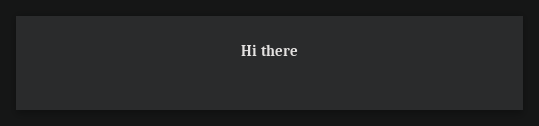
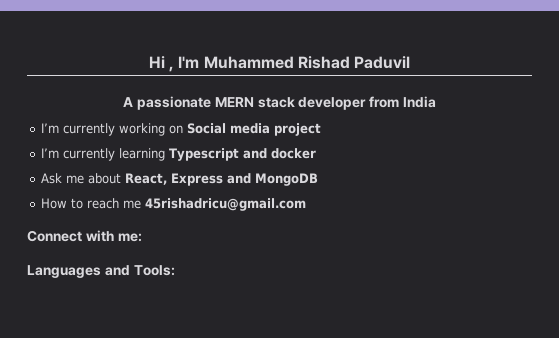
[261,44,299,56] there -> [169,56,411,72] [123,96,436,110] [40,123,321,136] [40,148,316,161] [40,173,318,186] [40,198,306,211] [27,230,142,242] [27,265,175,278] , I'm Muhammed Rishad Paduvil // A passionate MERN stack developer from India // I’m currently working on Social media project // I’m currently learning Typescript and docker // Ask me about React, Express and MongoDB // How to reach me 45rishadricu@gmail.com // Connect with me: // Languages and Tools:

